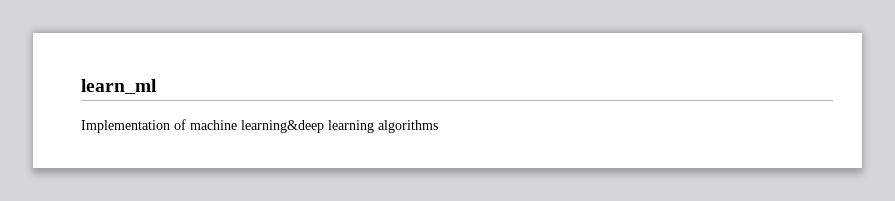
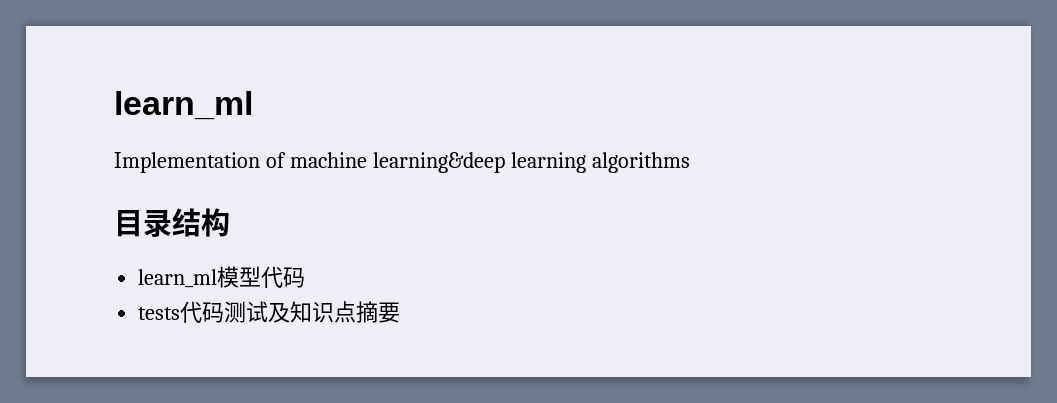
(438, 126) none -> [114,208,230,237] [138,266,306,288] [138,301,401,323] // 目录结构 // learn_ml模型代码 // tests代码测试及知识点摘要

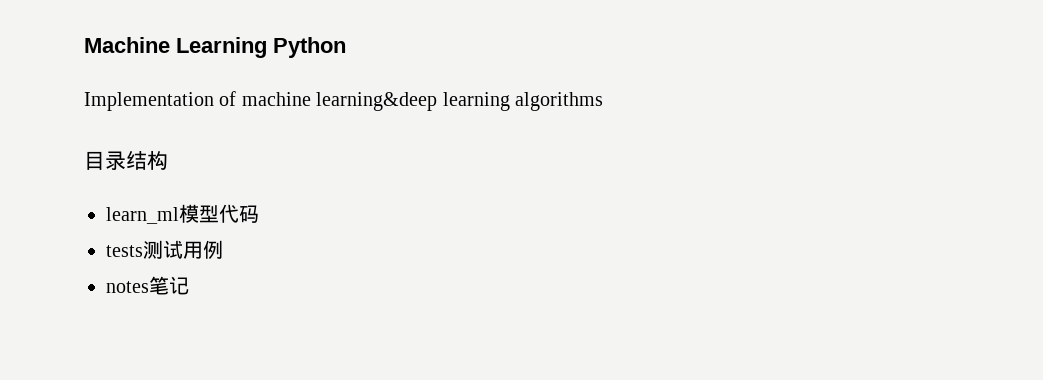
[114,91,253,120] learn_ml -> [84,37,346,58] Machine Learning Python
[180,301,401,323] 代码测试及知识点摘要 -> [143,240,223,259] [106,276,189,295] 测试用例 // notes笔记

